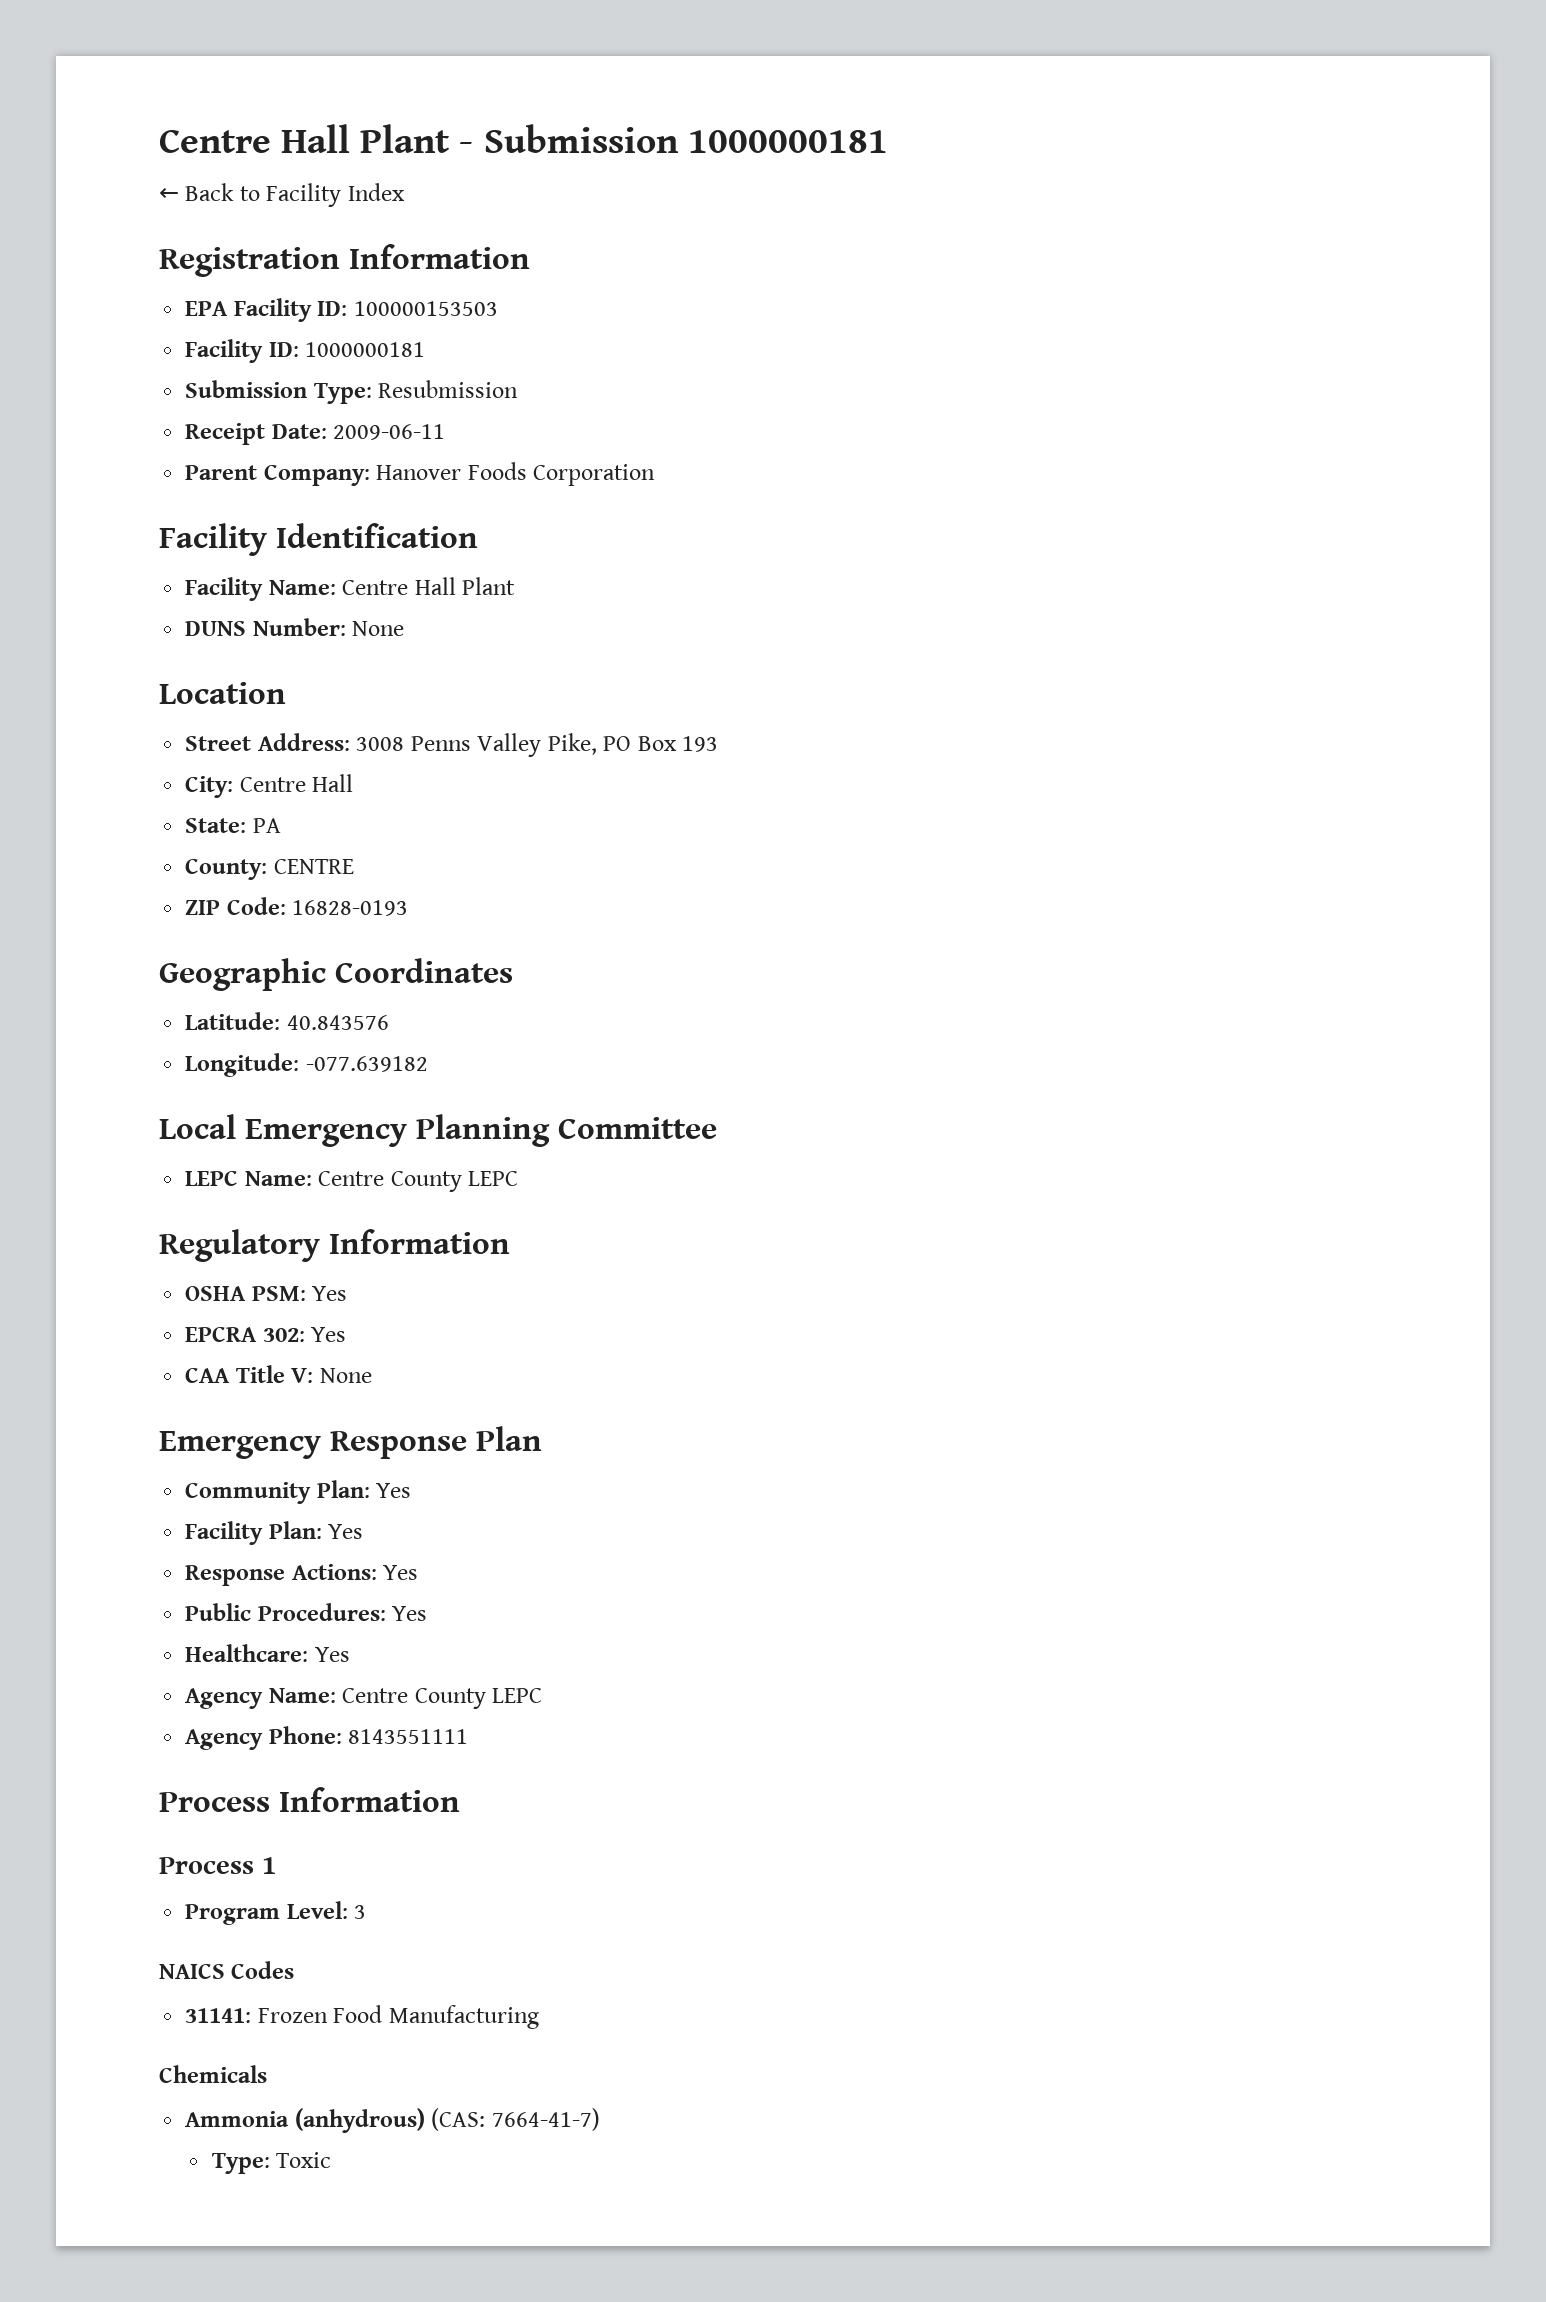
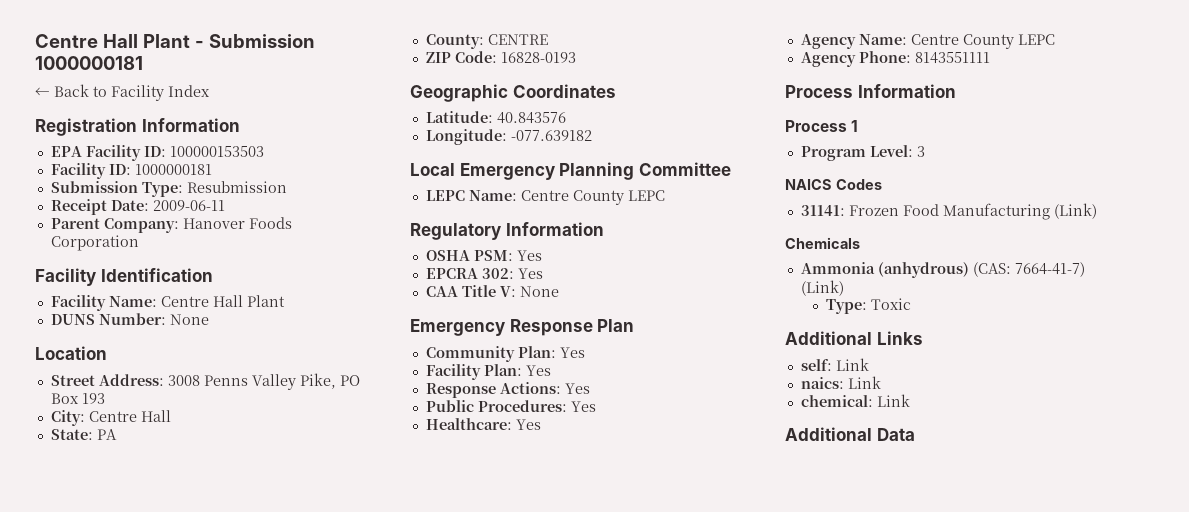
(539, 2017) none -> [1053,203,1097,219] (Link)
(600, 2119) none -> [800,280,844,296] (Link)
(332, 2160) none -> [785,331,923,345] [800,358,869,371] [800,376,881,389] [800,394,910,407] [785,427,915,441] // Additional Links // self: Link // naics: Link // chemical: Link // Additional Data

